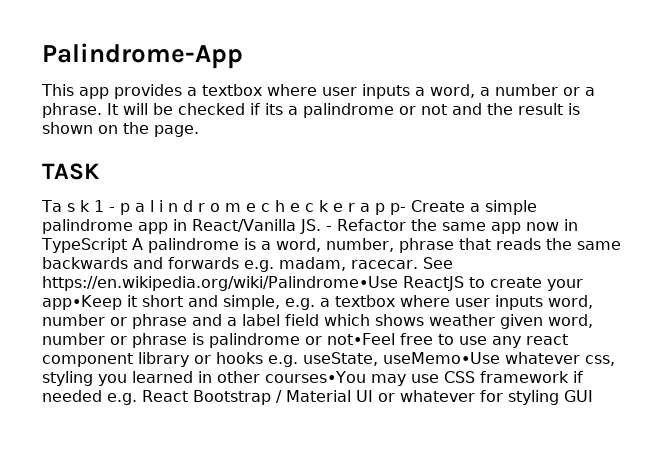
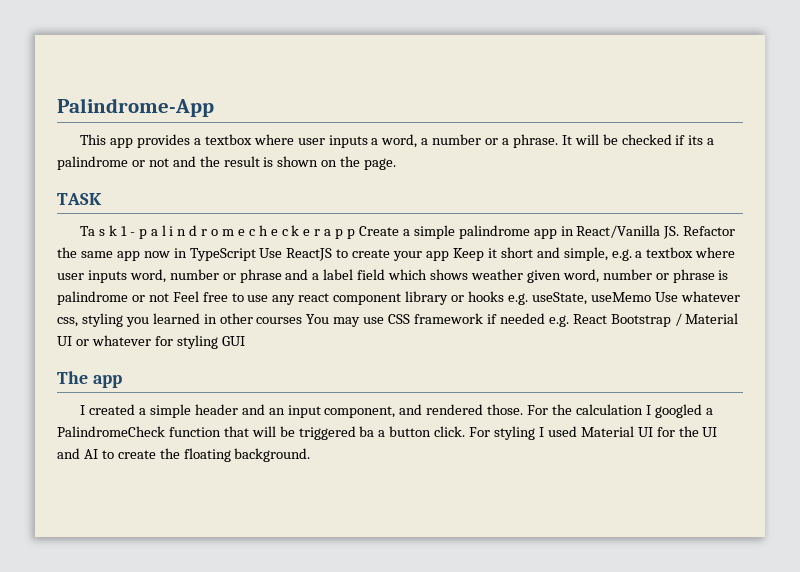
[389,203,406,215] p- -> [347,229,356,239] p
[325,226,332,231] - -> (680, 232) none
[131,238,621,253] [42,257,453,272] [42,276,398,291] A palindrome is a word, number, phrase that reads the same backwards and forwards e.g. madam, racecar. See https://en.wikipedia.org/wiki/Palindrome•Use -> [259,248,283,258] Use
[42,295,122,310] app•Keep -> [426,248,484,261] app Keep
[327,333,395,345] not•Feel -> [148,291,199,302] not Feel
[383,352,500,364] useMemo•Use -> [590,292,678,302] useMemo Use
[265,371,366,383] courses•You -> [256,314,330,324] courses You
(593, 396) none -> [57,371,122,388] [80,404,713,418] [57,426,718,440] [57,448,311,462] // The app // I created a simple header and an input component, and rendered those. For the calculation I googled a PalindromeCheck function that will be triggered ba a button click. For styling I used Material UI for the UI and AI to create the floating background.

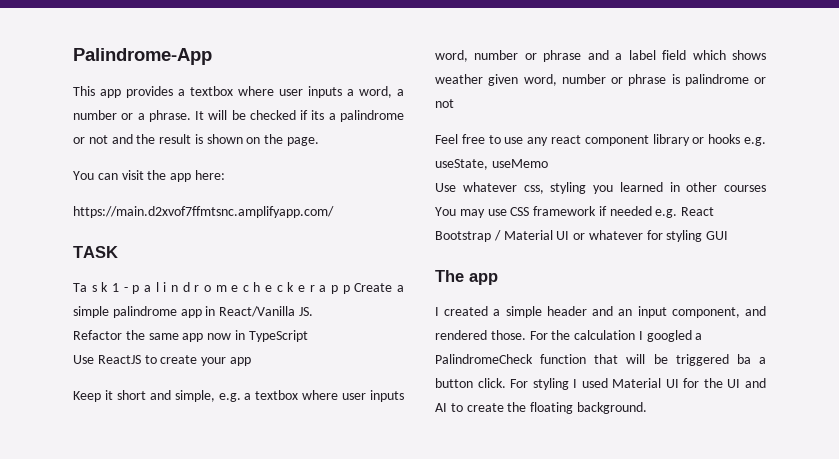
(397, 164) none -> [73,170,225,182] [73,206,334,218] // You can visit the app here: // https://main.d2xvof7ffmtsnc.amplifyapp.com/
(680, 232) none -> (313, 311) //
(256, 254) none -> (308, 336) //
(450, 256) none -> (251, 361) //
(169, 297) none -> (454, 103) //
(651, 297) none -> (548, 163) //

